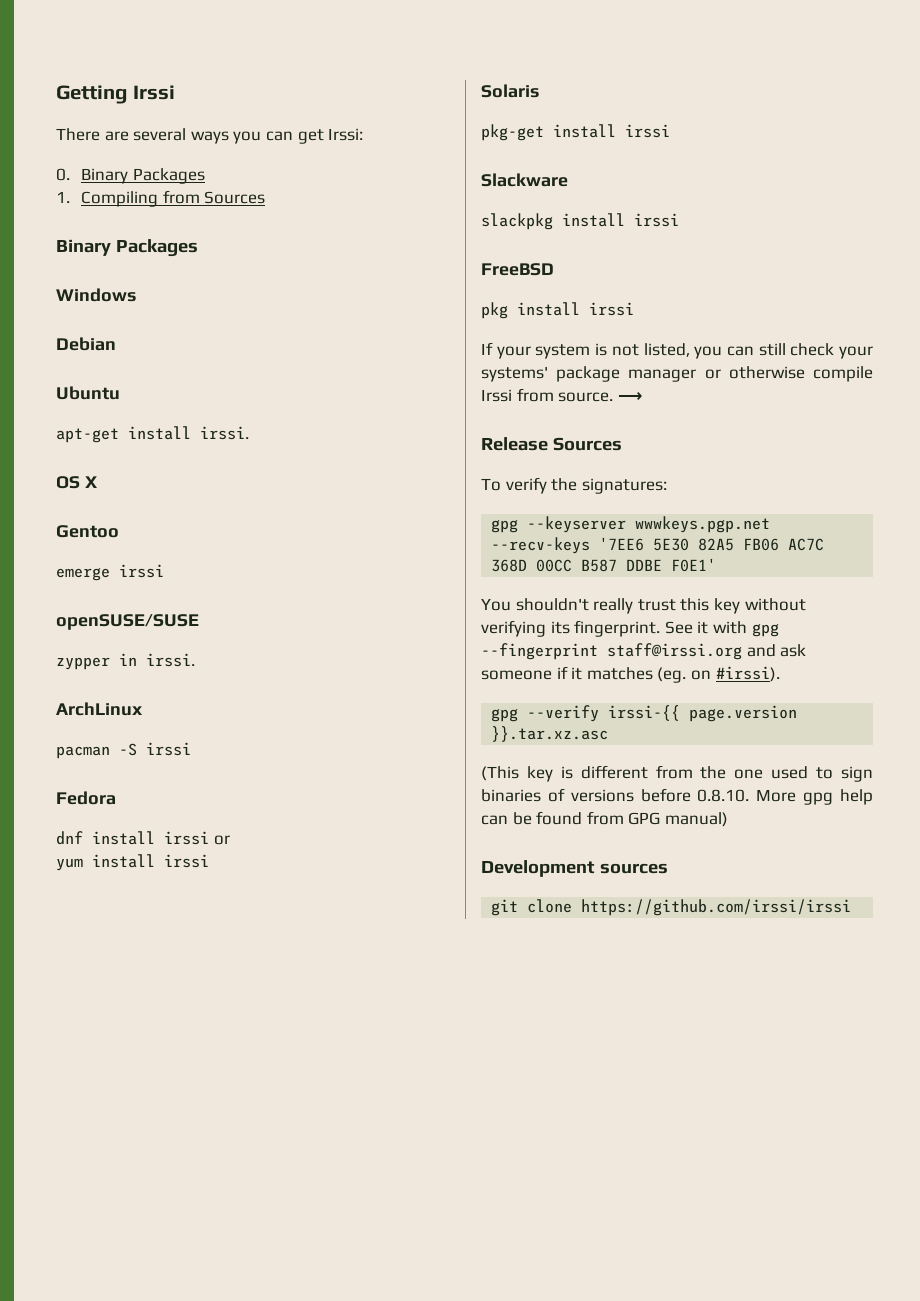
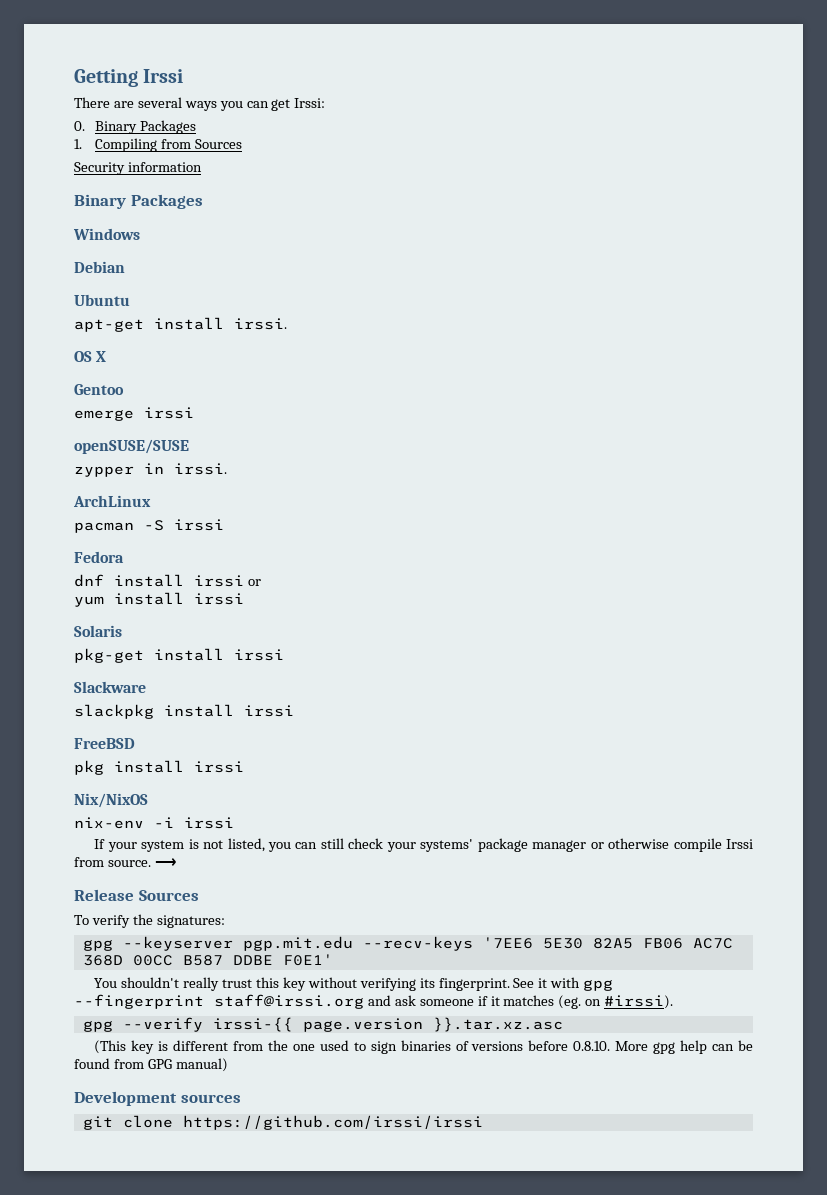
(266, 197) none -> [74,162,202,175] // Security information
(634, 309) none -> [74,793,148,808] [74,817,234,829] // Nix/NixOS // nix-env -i irssi
[635,516,771,533] wwwkeys.pgp.net -> [242,936,353,951] pgp.mit.edu

